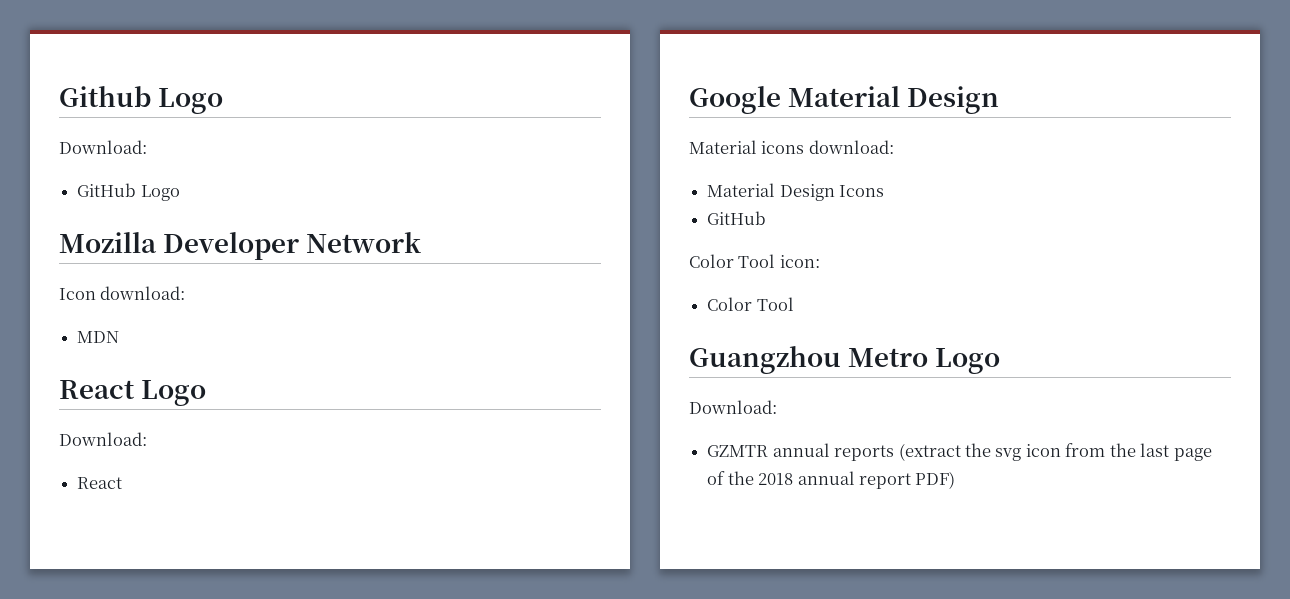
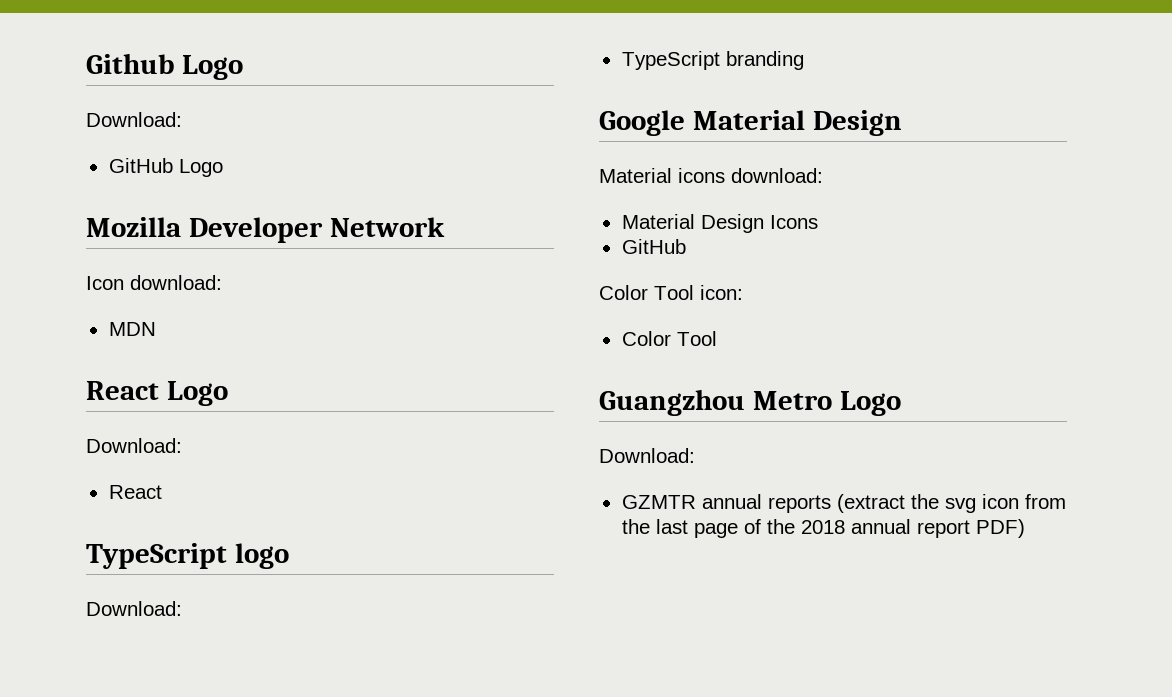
(123, 483) none -> [86,543,289,569] [86,601,182,616] [621,51,804,70] // TypeScript logo // Download: // TypeScript branding

